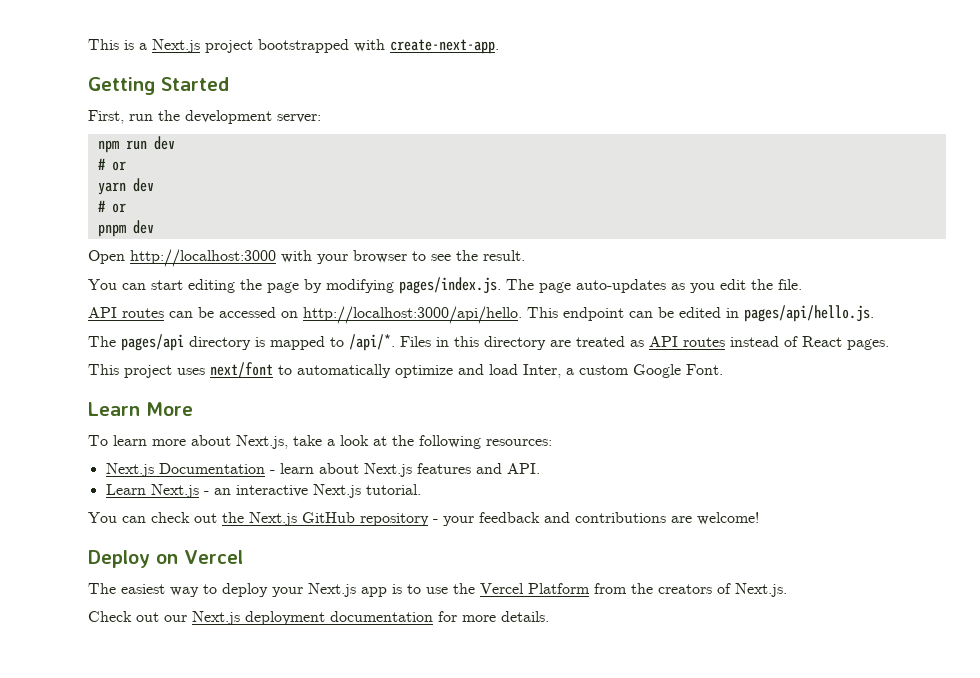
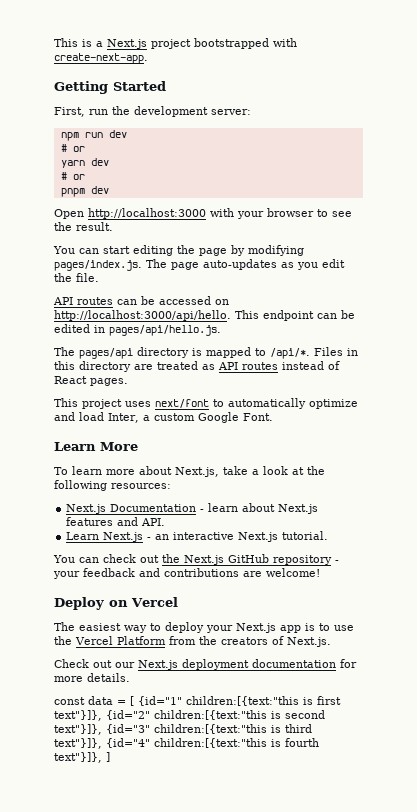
(549, 616) none -> [54,696,341,706] [54,710,325,721] [54,724,312,735] [54,738,319,749] [54,752,110,763] // const data = [ {id="1" children:[{text:"this is first text"}]}, {id="2" children:[{text:"this is second text"}]}, {id="3" children:[{text:"this is third text"}]}, {id="4" children:[{text:"this is fourth text"}]}, ]

